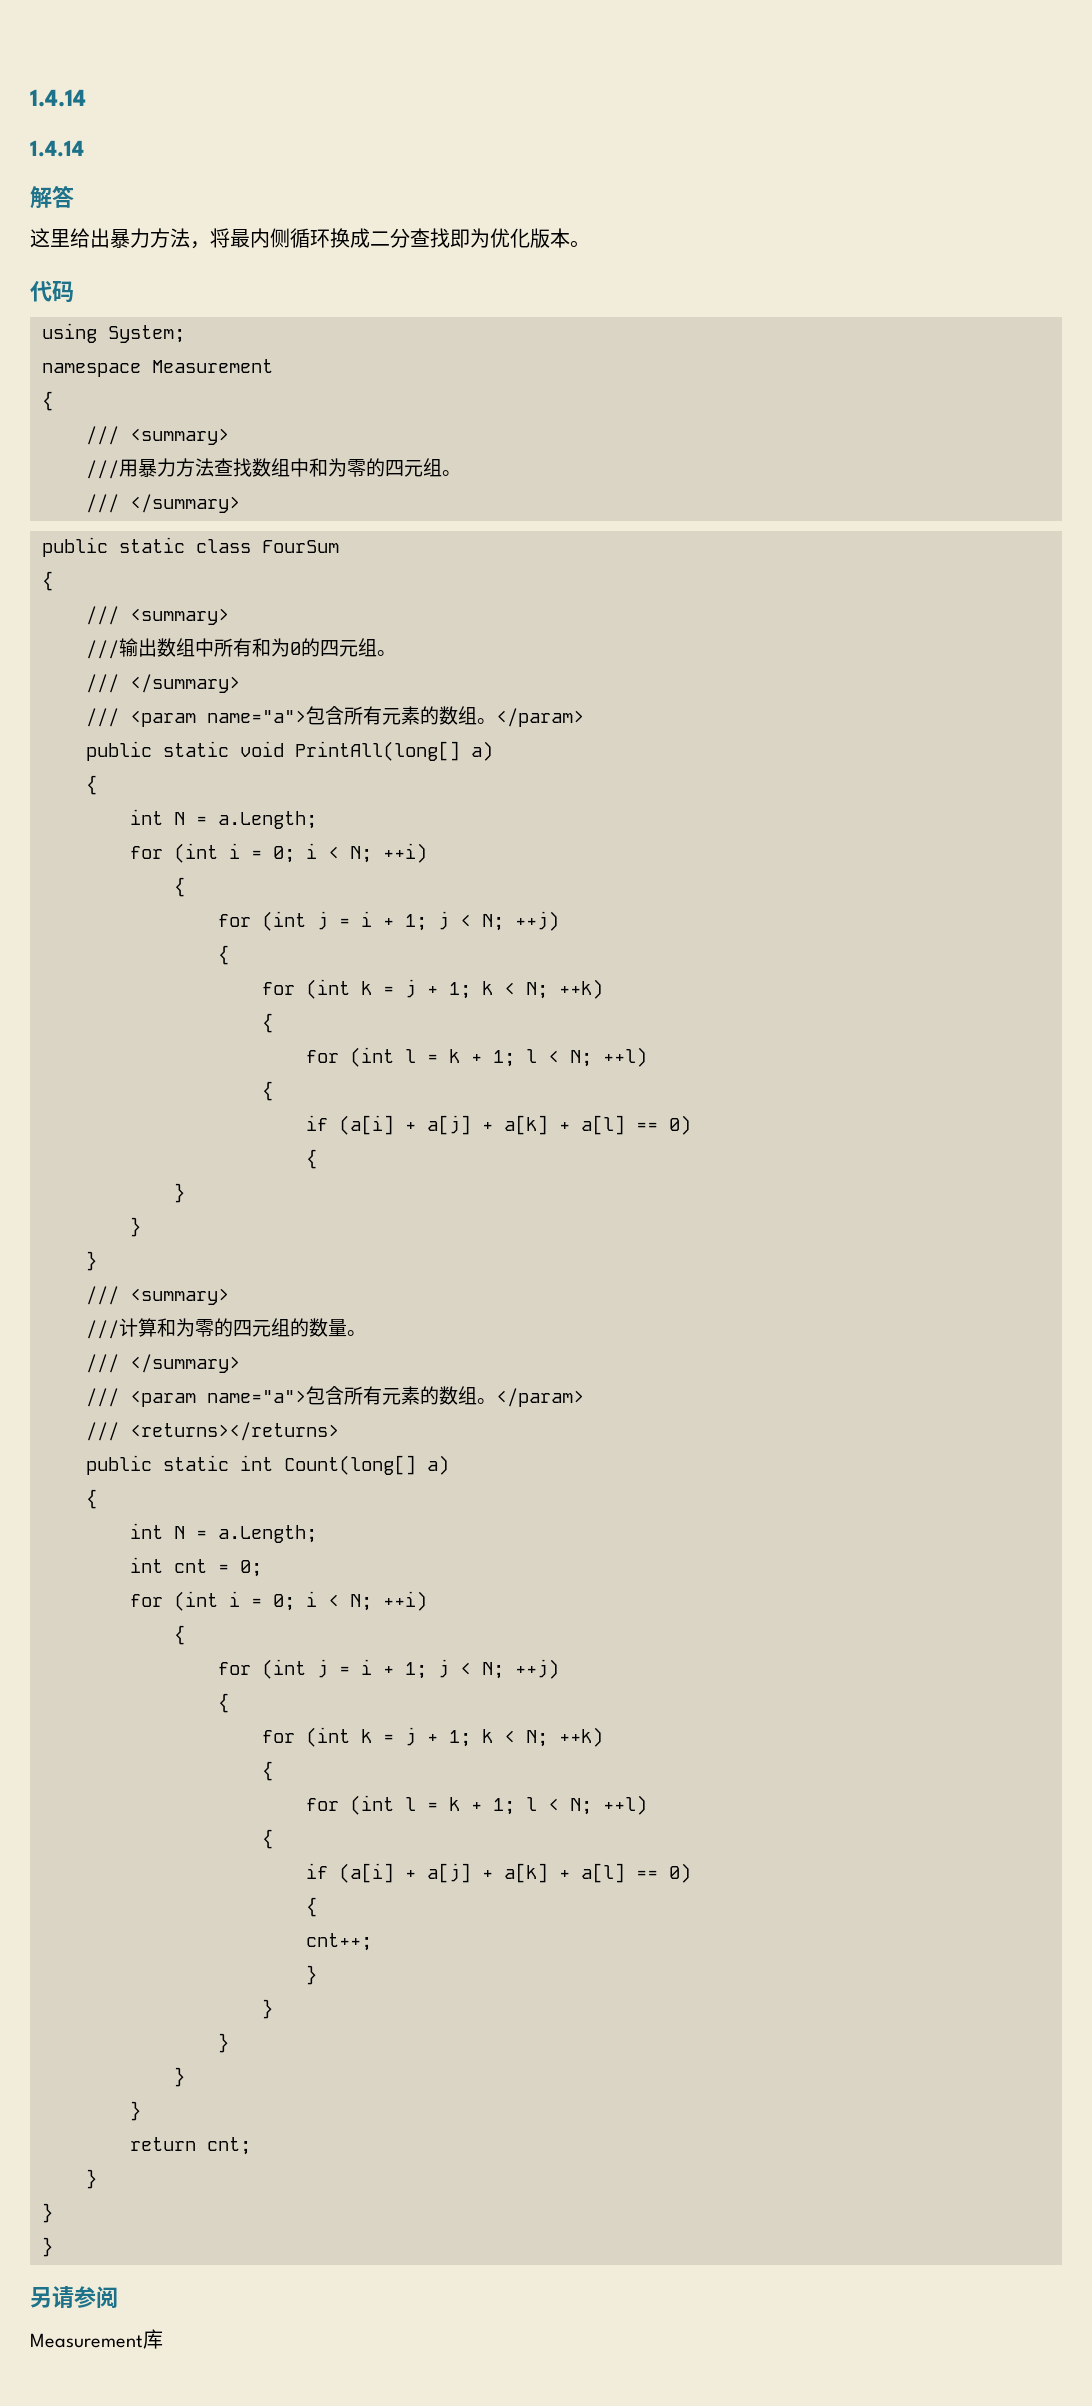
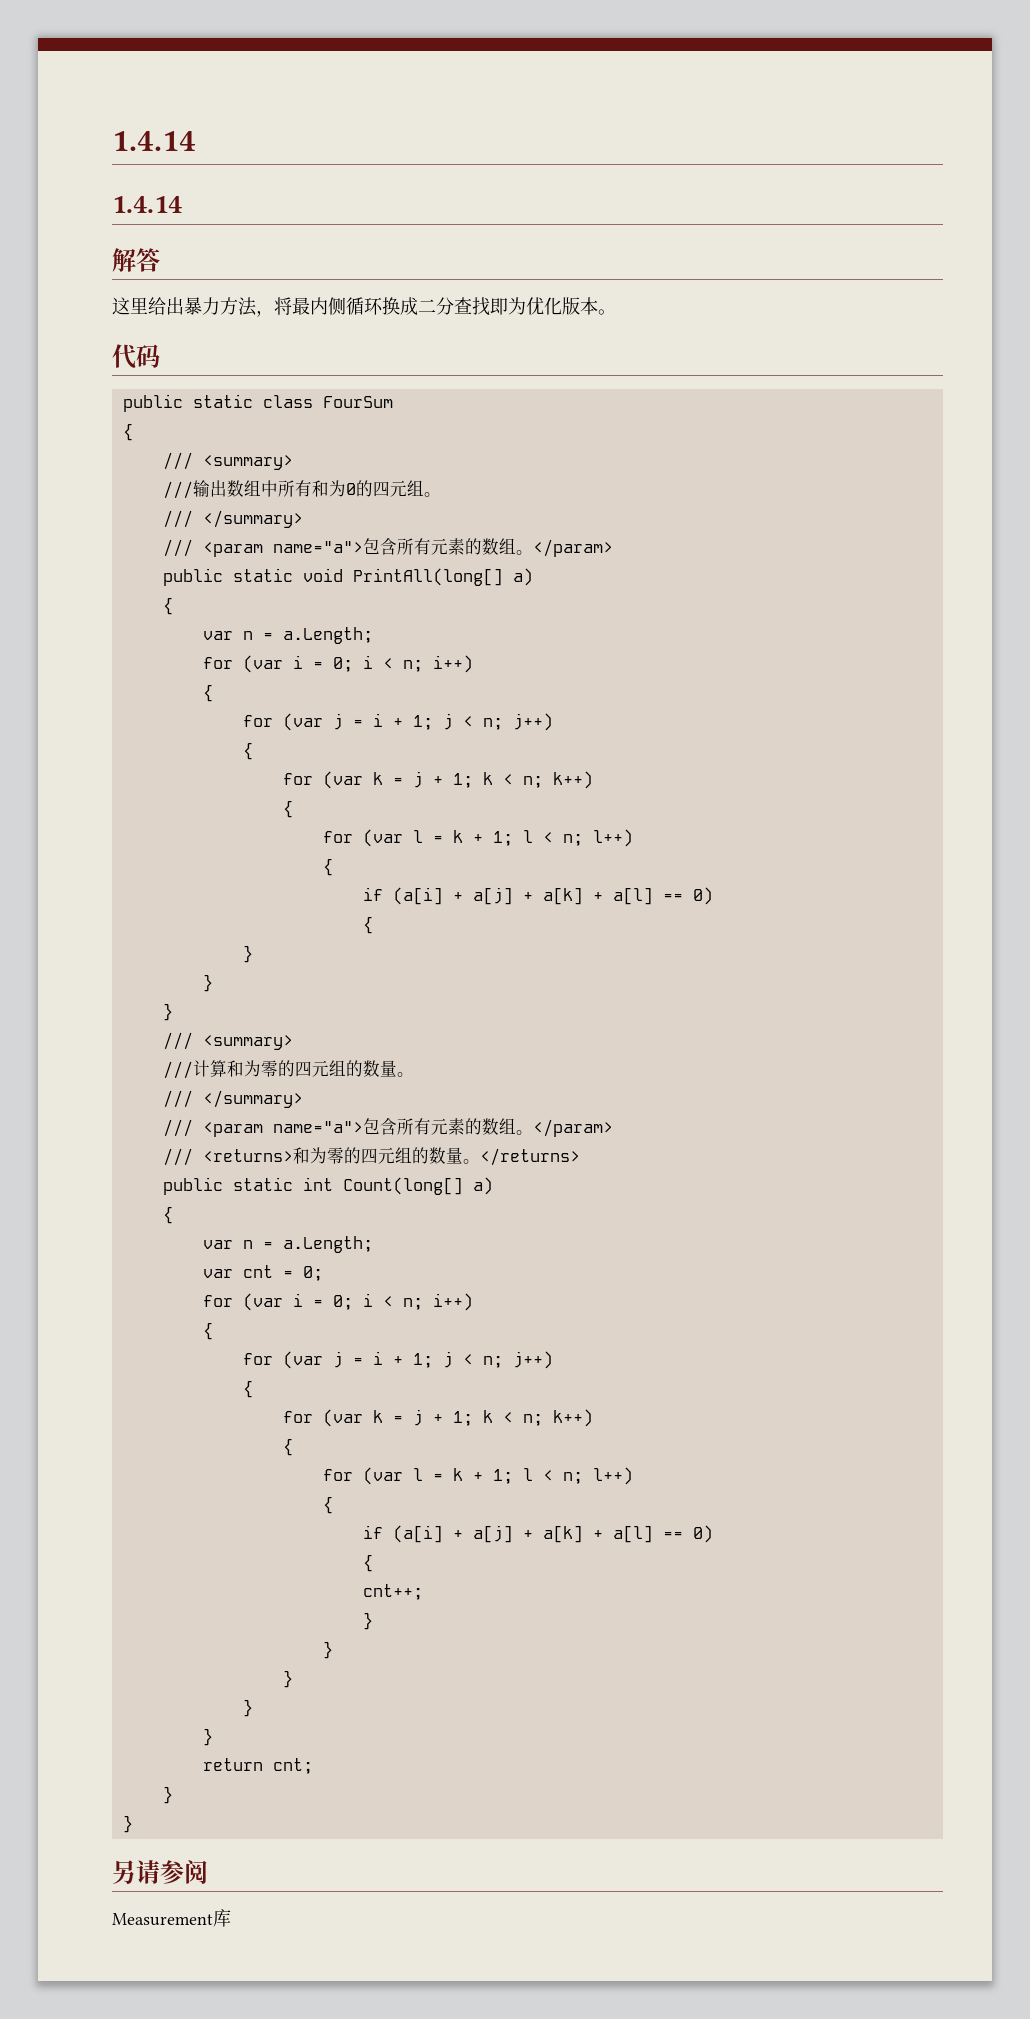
[42,323,185,343] [42,359,273,377] [42,391,53,411] [86,426,229,445] [86,458,461,479] [86,494,240,513] // using System; // namespace Measurement // { // /// <summary> // ///用暴力方法查找数组中和为零的四元组。 // /// </summary> -> (160, 356) none
[130,809,185,825] int N -> [202,631,253,640] var n
[174,843,427,863] [174,877,185,897] [218,911,559,931] [218,945,229,965] [262,979,603,999] [262,1013,273,1033] [306,1047,647,1067] (int i = 0; i < N; ++i) // { // for (int j = i + 1; j < N; ++j) // { // for (int k = j + 1; k < N; ++k) // { // for (int l = k + 1; l < N; ++l) -> [242,655,473,673] [202,684,213,702] [242,713,553,731] [242,742,253,760] [282,771,593,789] [282,800,293,818] [322,829,633,847] (var i = 0; i < n; i++) // { // for (var j = i + 1; j < n; j++) // { // for (var k = j + 1; k < n; k++) // { // for (var l = k + 1; l < n; l++)
[130,1422,339,1441] <returns></returns> -> [202,1147,580,1166] <returns>和为零的四元组的数量。</returns>
[130,1523,317,1543] [130,1557,163,1573] int N = a.Length; // int -> [202,1236,373,1253] [202,1269,233,1278] var n = a.Length; // var
[174,1591,427,1611] [174,1625,185,1645] [218,1659,559,1679] [218,1693,229,1713] [262,1727,603,1747] [262,1761,273,1781] [306,1795,647,1815] (int i = 0; i < N; ++i) // { // for (int j = i + 1; j < N; ++j) // { // for (int k = j + 1; k < N; ++k) // { // for (int l = k + 1; l < N; ++l) -> [242,1293,473,1311] [202,1322,213,1340] [242,1351,553,1369] [242,1380,253,1398] [282,1409,593,1427] [282,1438,293,1456] [322,1467,633,1485] (var i = 0; i < n; i++) // { // for (var j = i + 1; j < n; j++) // { // for (var k = j + 1; k < n; k++) // { // for (var l = k + 1; l < n; l++)
[42,2237,53,2257] // } -> (133, 1824) none

